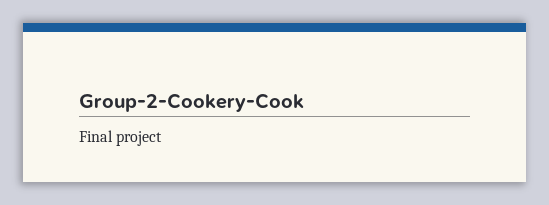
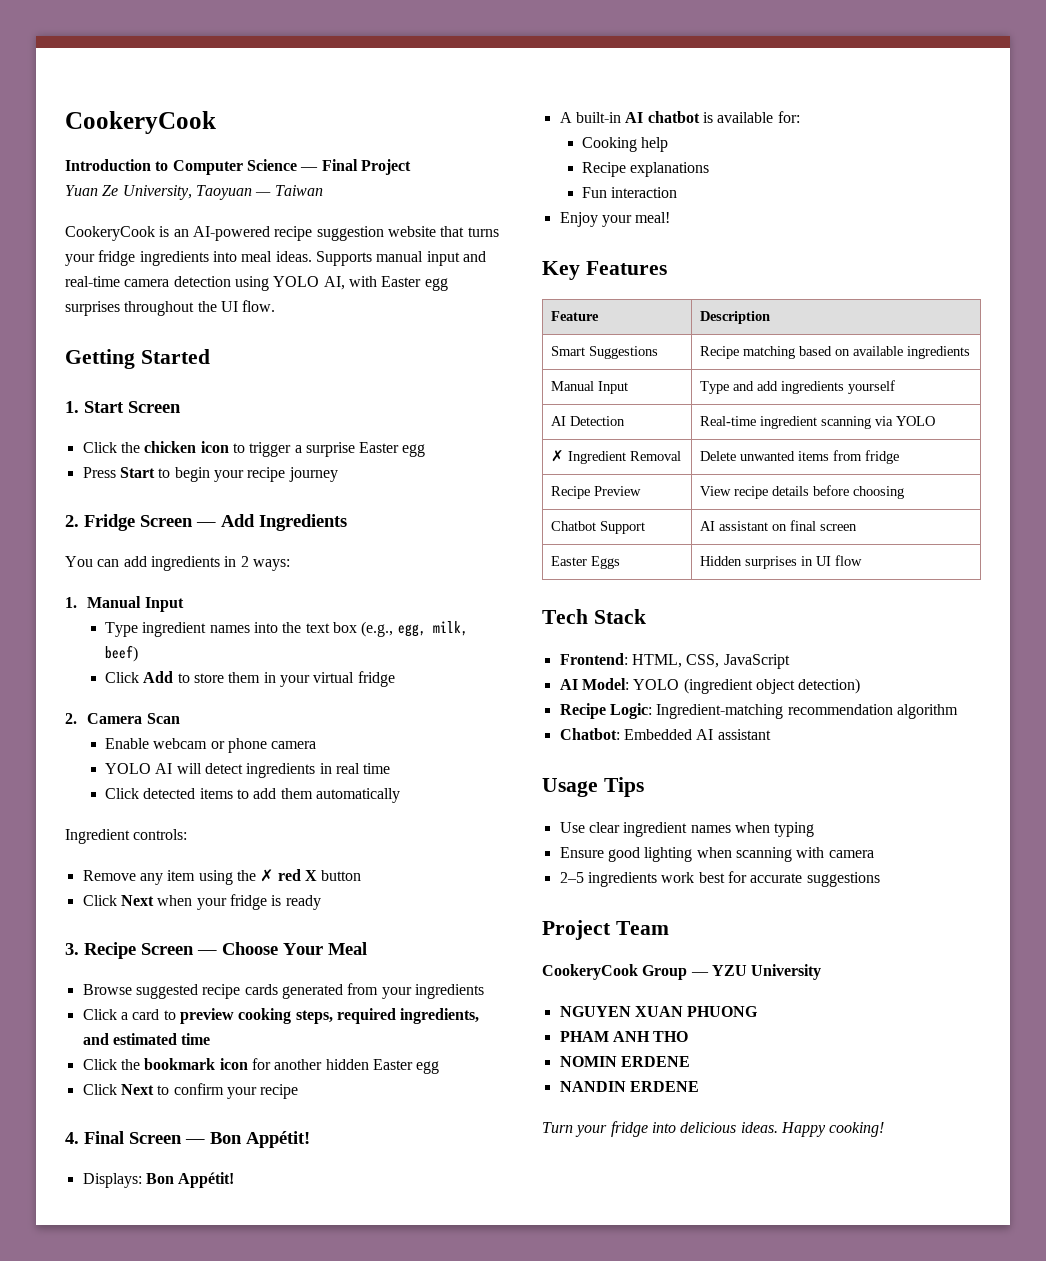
[79,93,304,112] [79,130,163,146] Group-2-Cookery-Cook // Final project -> [65,111,216,134] [65,159,411,175] [65,185,323,200] [65,226,499,241] [65,250,486,266] [65,276,448,291] [65,300,276,316] [65,349,210,369] [65,401,181,413] [82,441,426,457] [82,467,338,482] [65,514,347,531] [65,556,290,571] [65,596,184,612] [105,621,468,637] [105,645,139,662] [105,671,395,687] [65,713,180,724] [105,738,317,753] [105,763,391,778] [105,788,400,803] [65,829,188,844] [82,869,362,885] [82,894,321,910] [65,942,367,959] [82,983,484,999] [82,1008,480,1024] [82,1033,211,1045] [82,1058,440,1074] [82,1083,299,1099] [65,1131,310,1148] [82,1172,235,1188] [559,111,800,123] [582,137,669,152] [582,162,710,177] [582,187,678,198] [559,212,671,227] [542,261,667,280] [551,311,600,321] [700,311,771,324] [551,346,659,359] [700,346,971,359] [551,381,629,394] [700,380,896,394] [551,416,626,426] [700,416,936,429] [551,450,682,464] [700,450,900,464] [551,486,642,499] [700,485,905,499] [551,521,646,534] [700,520,858,531] [551,556,621,569] [700,555,863,569] [542,609,646,624] [559,653,790,669] [559,678,861,694] [559,703,958,719] [559,728,771,740] [542,777,644,797] [559,822,815,837] [559,847,874,862] [559,871,880,887] [542,920,669,940] [542,964,822,980] [559,1006,759,1017] [559,1031,689,1042] [559,1056,690,1067] [559,1081,699,1092] [542,1121,885,1137] CookeryCook // Introduction to Computer Science — Final Project // Yuan Ze University, Taoyuan — Taiwan // CookeryCook is an AI-powered recipe suggestion website that turns your fridge ingredients into meal ideas. Supports manual input and real-time camera detection using YOLO AI, with Easter egg surprises throughout the UI flow. // Getting Started // 1. Start Screen // Click the chicken icon to trigger a surprise Easter egg // Press Start to begin your recipe journey // 2. Fridge Screen — Add Ingredients // You can add ingredients in 2 ways: // 1. Manual Input // Type ingredient names into the text box (e.g., egg, milk, beef) // Click Add to store them in your virtual fridge // 2. Camera Scan // Enable webcam or phone camera // YOLO AI will detect ingredients in real time // Click detected items to add them automatically // Ingredient controls: // Remove any item using the ✗ red X button // Click Next when your fridge is ready // 3. Recipe Screen — Choose Your Meal // Browse suggested recipe cards generated from your ingredients // Click a card to preview cooking steps, required ingredients, and estimated time // Click the bookmark icon for another hidden Easter egg // Click Next to confirm your recipe // 4. Final Screen — Bon Appétit! // Displays: Bon Appétit! // A built-in AI chatbot is available for: // Cooking help // Recipe explanations // Fun interaction // Enjoy your meal! // Key Features // Feature | Description // Smart Suggestions | Recipe matching based on available ingredients // Manual Input | Type and add ingredients yourself // AI Detection | Real-time ingredient scanning via YOLO // ✗ Ingredient Removal | Delete unwanted items from fridge // Recipe Preview | View recipe details before choosing // Chatbot Support | AI assistant on final screen // Easter Eggs | Hidden surprises in UI flow // Tech Stack // Frontend: HTML, CSS, JavaScript // AI Model: YOLO (ingredient object detection) // Recipe Logic: Ingredient-matching recommendation algorithm // Chatbot: Embedded AI assistant // Usage Tips // Use clear ingredient names when typing // Ensure good lighting when scanning with camera // 2–5 ingredients work best for accurate suggestions // Project Team // CookeryCook Group — YZU University // NGUYEN XUAN PHUONG // PHAM ANH THO // NOMIN ERDENE // NANDIN ERDENE // Turn your fridge into delicious ideas. Happy cooking!

